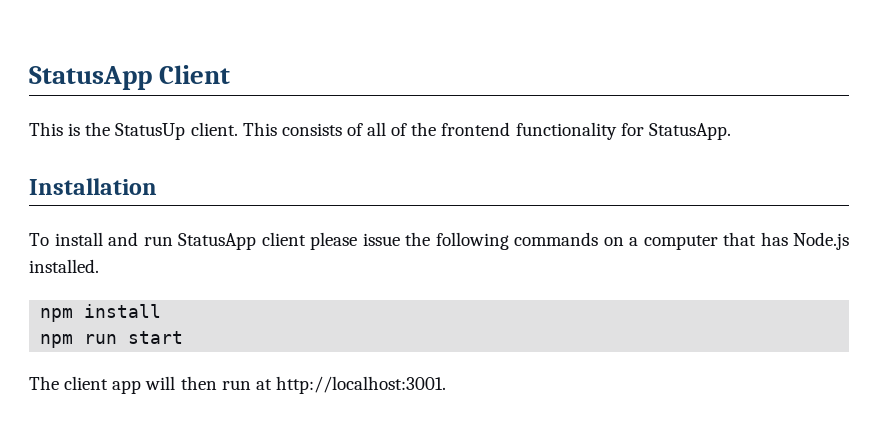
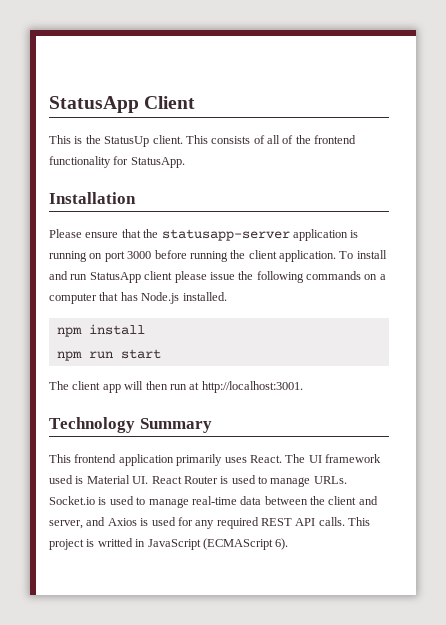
(157, 186) none -> [49,229,359,241] [49,250,336,262] Please ensure that the statusapp-server application is running on port 3000 before running the client application.
(446, 385) none -> [49,417,212,433] [49,454,381,466] [49,475,347,487] [49,496,378,508] [49,517,371,529] [49,538,289,550] // Technology Summary // This frontend application primarily uses React. The UI framework used is Material UI. React Router is used to manage URLs. Socket.io is used to manage real-time data between the client and server, and Axios is used for any required REST API calls. This project is writted in JavaScript (ECMAScript 6).

